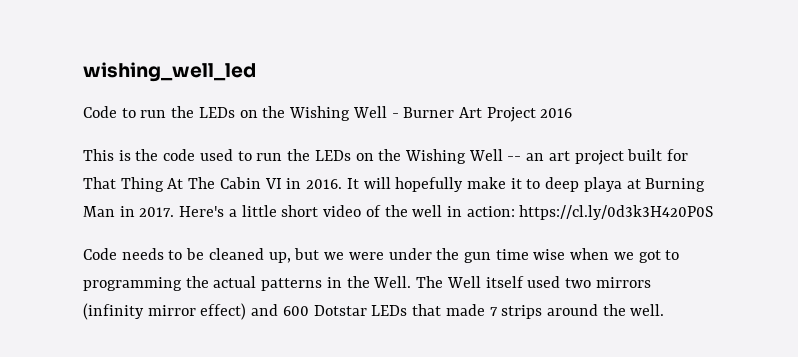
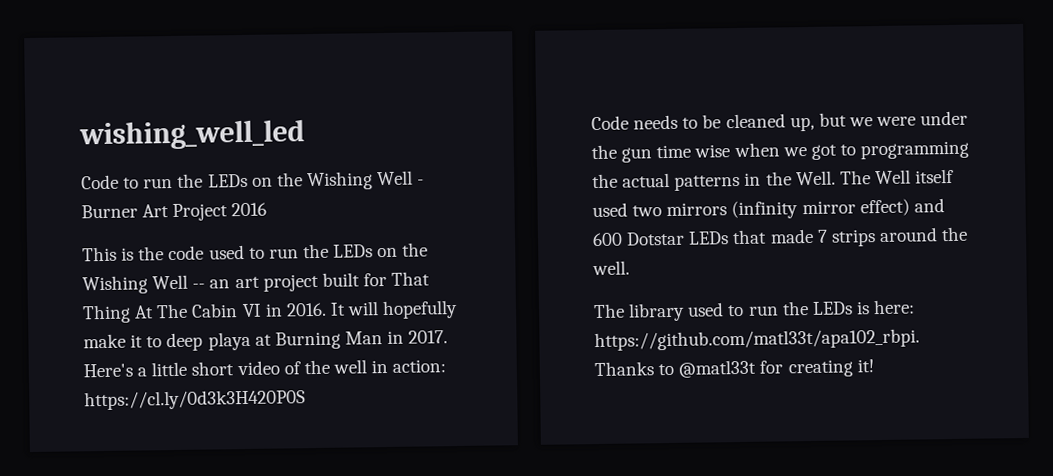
(665, 310) none -> [593,299,916,322] [594,328,920,352] [594,359,874,378] // The library used to run the LEDs is here: https://github.com/matl33t/apa102_rbpi. Thanks to @matl33t for creating it!

